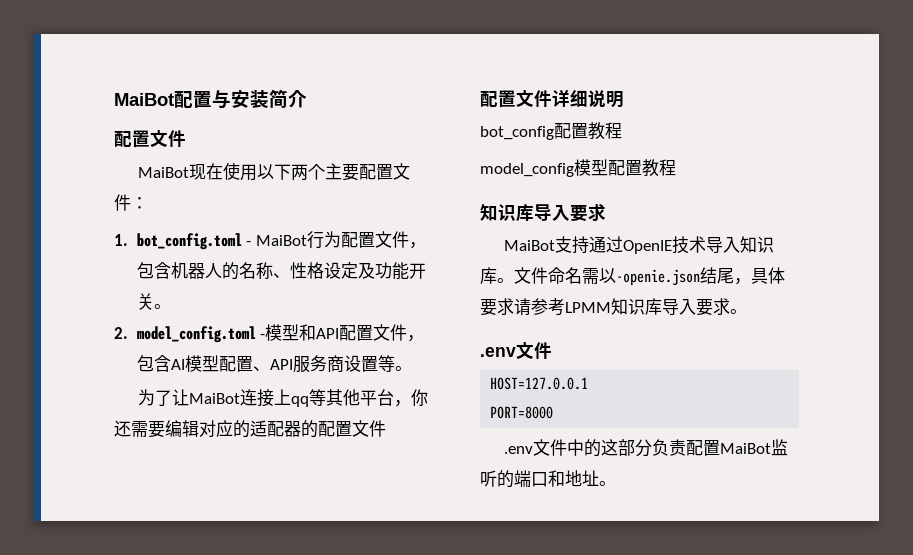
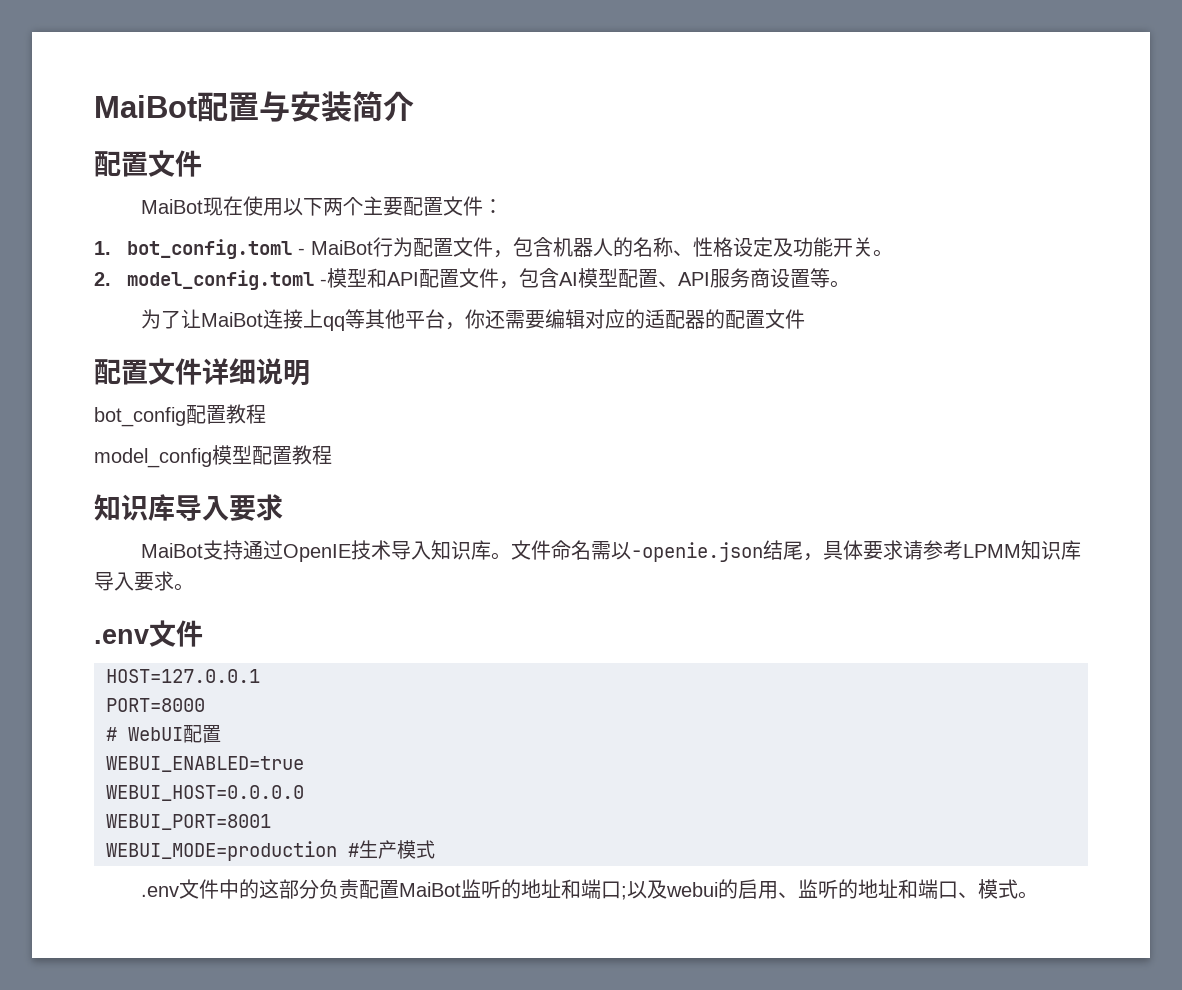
(554, 412) none -> [106,725,221,743] [106,756,304,772] [106,785,304,801] [106,814,271,830] [106,840,435,861] // # WebUI配置 // WEBUI_ENABLED=true // WEBUI_HOST=0.0.0.0 // WEBUI_PORT=8001 // WEBUI_MODE=production #生产模式
[514,470,599,487] 端口和地址 -> [521,879,1019,900] 地址和端口;以及webui的启用、监听的地址和端口、模式

